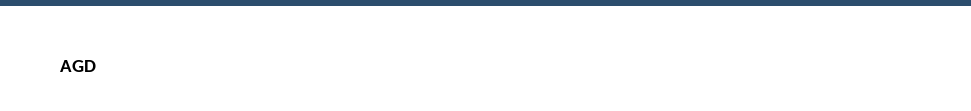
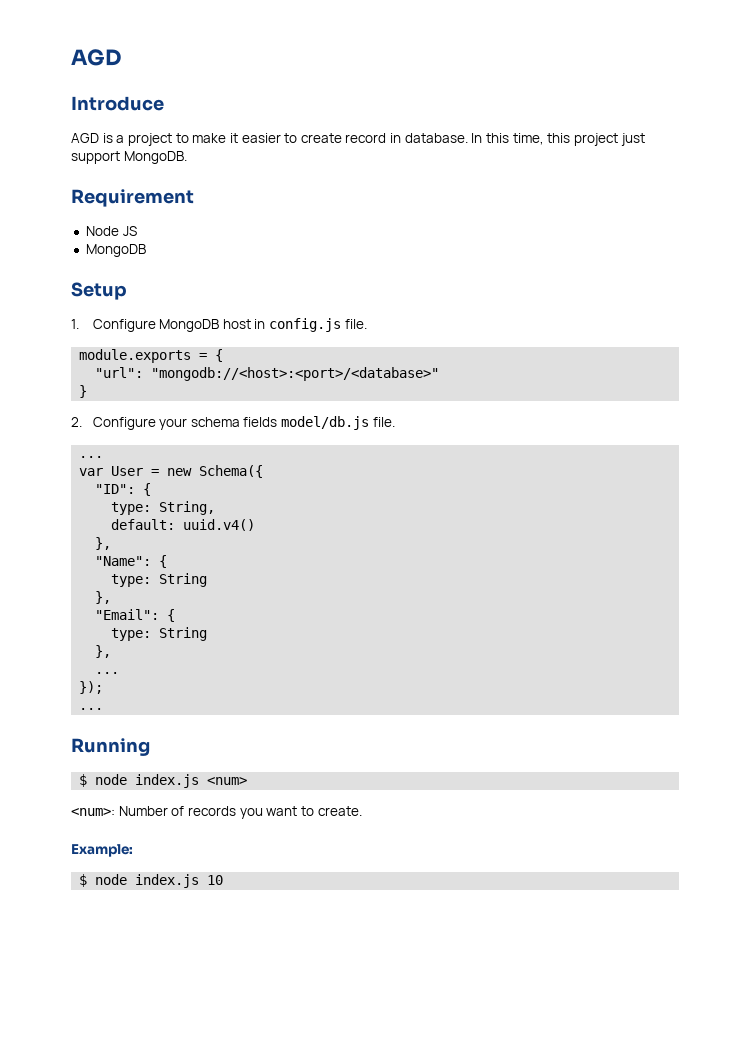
[60,60,96,72] AGD -> [71,49,121,66] [71,96,164,111] [71,133,645,146] [71,151,187,164] [71,189,194,207] [85,226,137,236] [85,244,146,257] [71,282,127,300] [71,318,367,332] [79,349,224,363] [95,367,440,381] [79,385,88,398] [71,416,395,430] [79,456,104,458] [79,465,264,478] [95,483,152,496] [111,501,216,515] [111,519,256,531] [95,537,112,550] [95,555,168,568] [111,573,208,587] [95,591,112,604] [95,609,176,622] [111,627,208,641] [95,645,112,658] [95,672,120,674] [79,681,104,694] [79,708,104,710] [71,738,150,756] [79,774,248,788] [71,806,362,819] [71,844,133,857] [79,874,224,888] AGD // Introduce // AGD is a project to make it easier to create record in database. In this time, this project just support MongoDB. // Requirement // Node JS // MongoDB // Setup // 1. Configure MongoDB host in config.js file. // module.exports = { // "url": "mongodb://<host>:<port>/<database>" // } // 2. Configure your schema fields model/db.js file. // ... // var User = new Schema({ // "ID": { // type: String, // default: uuid.v4() // }, // "Name": { // type: String // }, // "Email": { // type: String // }, // ... // }); // ... // Running // $ node index.js <num> // <num>: Number of records you want to create. // Example: // $ node index.js 10

